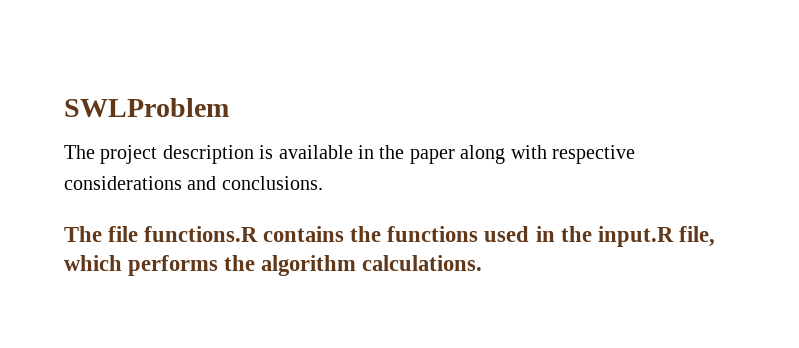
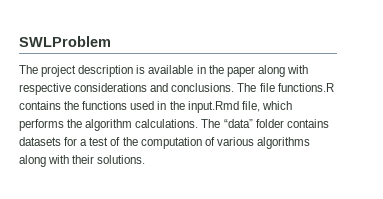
(323, 183) // -> (235, 87) none
[597,226,674,247] input.R -> [187,101,239,113] input.Rmd
(483, 263) none -> [201,119,329,128] [19,137,310,149] [19,155,146,167] The “data” folder contains datasets for a test of the computation of various algorithms along with their solutions.

